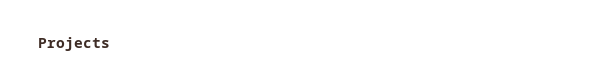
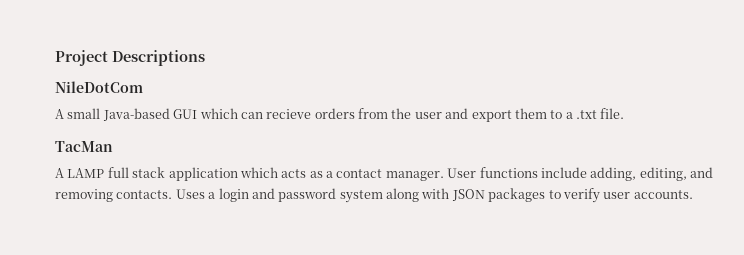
[38,37,110,51] Projects -> [55,50,205,66] [55,81,143,93] [55,108,625,122] [55,141,113,152] [55,167,713,181] [55,188,693,203] Project Descriptions // NileDotCom // A small Java-based GUI which can recieve orders from the user and export them to a .txt file. // TacMan // A LAMP full stack application which acts as a contact manager. User functions include adding, editing, and removing contacts. Uses a login and password system along with JSON packages to verify user accounts.

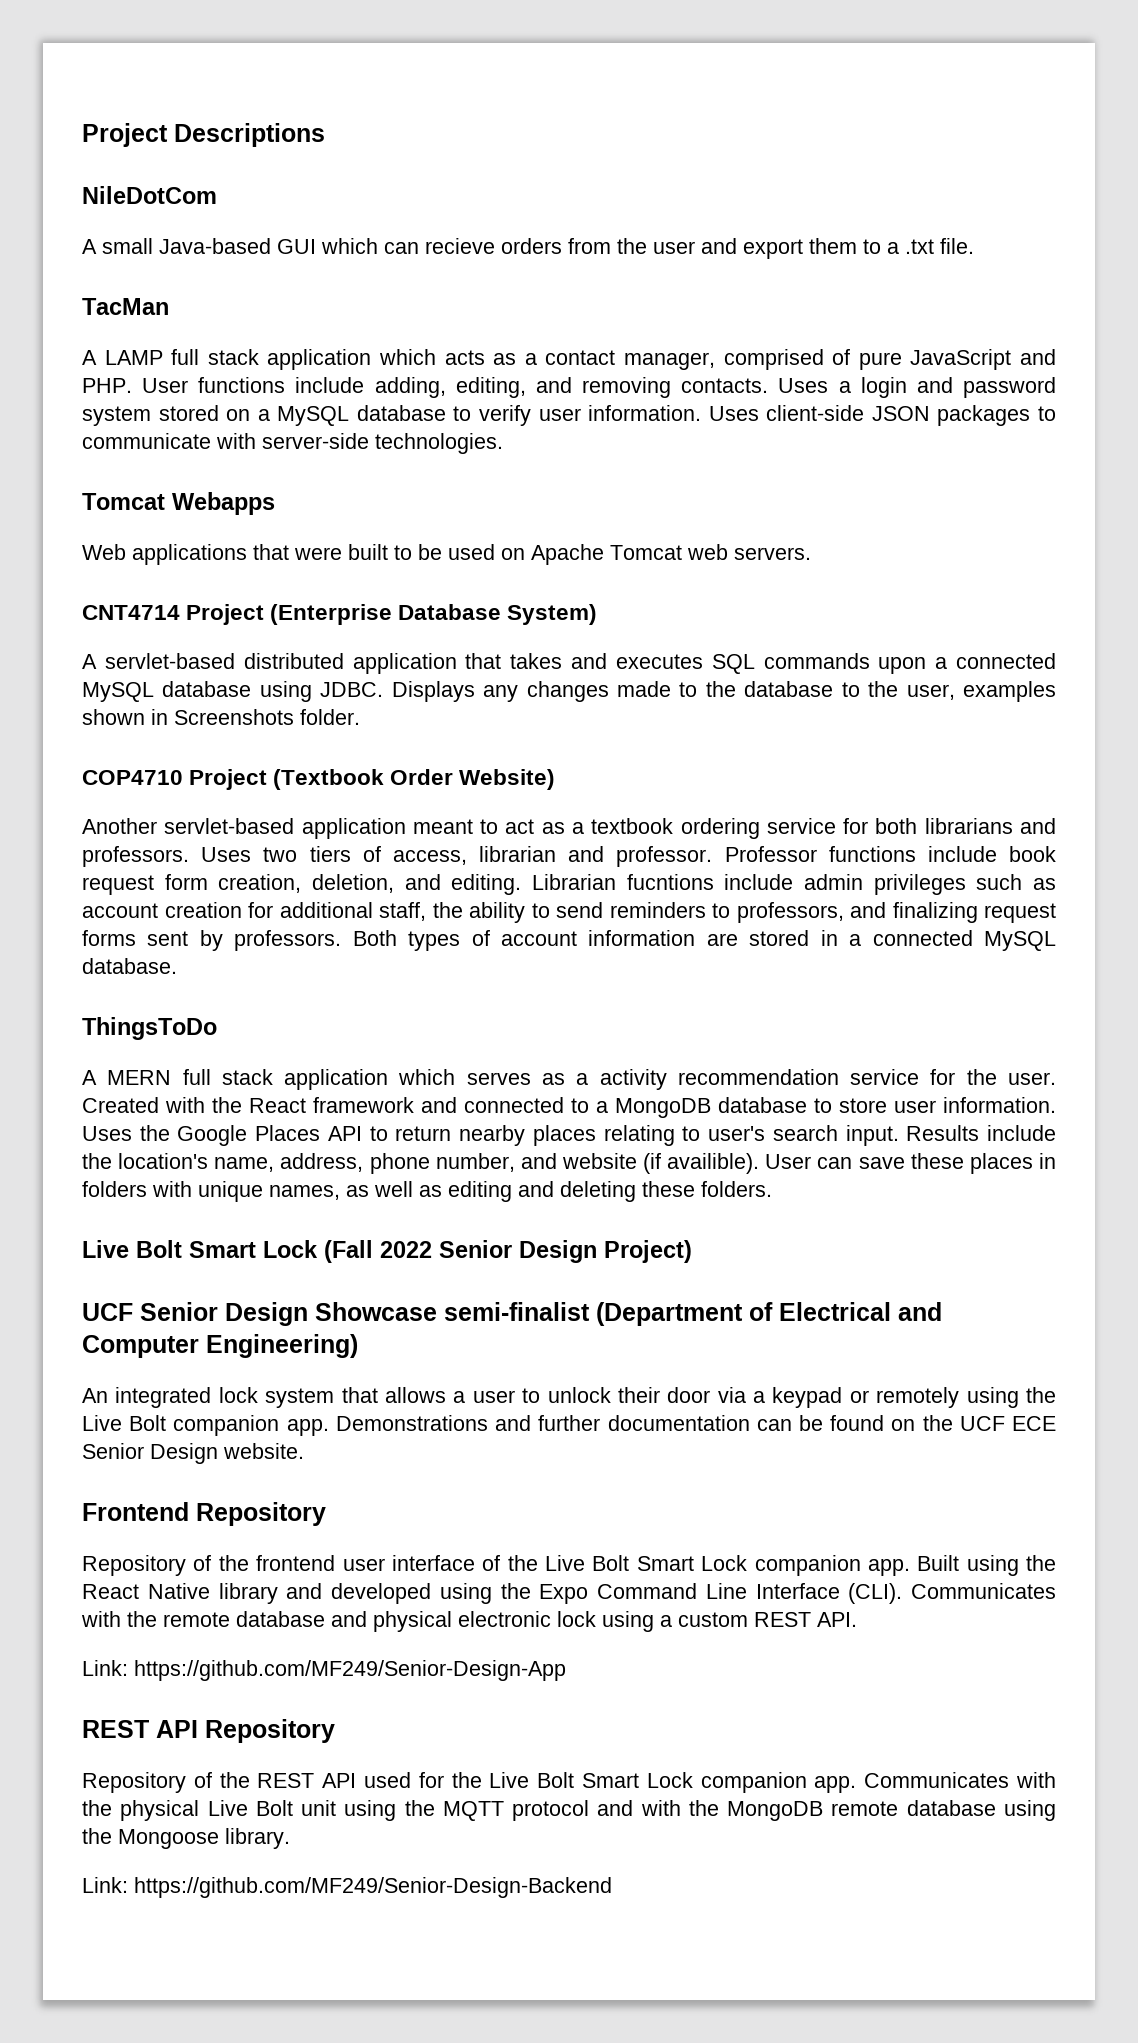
[385,171,444,181] manager. -> [624,349,1057,370] [82,378,132,393] manager, comprised of pure JavaScript and PHP.
[386,188,693,203] along with JSON packages to verify user accounts. -> [158,405,1056,426] [82,433,503,454] [82,492,275,515] [82,544,811,565] [82,604,598,625] [82,653,1057,674] [82,681,1057,702] [82,709,360,725] [82,769,556,790] [82,818,1057,839] [82,846,1056,867] [82,874,1056,895] [82,902,1056,923] [82,930,1057,951] [82,958,177,974] [82,1017,217,1040] [82,1069,1057,1090] [82,1097,1056,1118] [82,1125,1056,1146] [82,1153,1056,1174] [82,1181,772,1202] [82,1240,692,1263] [82,1302,942,1326] [82,1334,358,1358] [82,1387,1057,1408] [82,1415,1056,1436] [82,1443,304,1464] [82,1502,326,1526] [82,1555,1056,1576] [82,1583,1056,1604] [81,1611,857,1632] [82,1660,566,1681] [82,1719,335,1743] [82,1772,1056,1793] [82,1800,1056,1821] [82,1828,290,1849] [82,1877,612,1898] stored on a MySQL database to verify user information. Uses client-side JSON packages to communicate with server-side technologies. // Tomcat Webapps // Web applications that were built to be used on Apache Tomcat web servers. // CNT4714 Project (Enterprise Database System) // A servlet-based distributed application that takes and executes SQL commands upon a connected MySQL database using JDBC. Displays any changes made to the database to the user, examples shown in Screenshots folder. // COP4710 Project (Textbook Order Website) // Another servlet-based application meant to act as a textbook ordering service for both librarians and professors. Uses two tiers of access, librarian and professor. Professor functions include book request form creation, deletion, and editing. Librarian fucntions include admin privileges such as account creation for additional staff, the ability to send reminders to professors, and finalizing request forms sent by professors. Both types of account information are stored in a connected MySQL database. // ThingsToDo // A MERN full stack application which serves as a activity recommendation service for the user. Created with the React framework and connected to a MongoDB database to store user information. Uses the Google Places API to return nearby places relating to user's search input. Results include the location's name, address, phone number, and website (if availible). User can save these places in folders with unique names, as well as editing and deleting these folders. // Live Bolt Smart Lock (Fall 2022 Senior Design Project) // UCF Senior Design Showcase semi-finalist (Department of Electrical and Computer Engineering) // An integrated lock system that allows a user to unlock their door via a keypad or remotely using the Live Bolt companion app. Demonstrations and further documentation can be found on the UCF ECE Senior Design website. // Frontend Repository // Repository of the frontend user interface of the Live Bolt Smart Lock companion app. Built using the React Native library and developed using the Expo Command Line Interface (CLI). Communicates with the remote database and physical electronic lock using a custom REST API. // Link: https://github.com/MF249/Senior-Design-App // REST API Repository // Repository of the REST API used for the Live Bolt Smart Lock companion app. Communicates with the physical Live Bolt unit using the MQTT protocol and with the MongoDB remote database using the Mongoose library. // Link: https://github.com/MF249/Senior-Design-Backend

